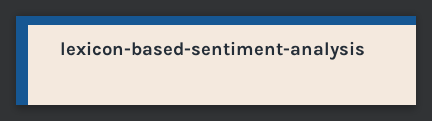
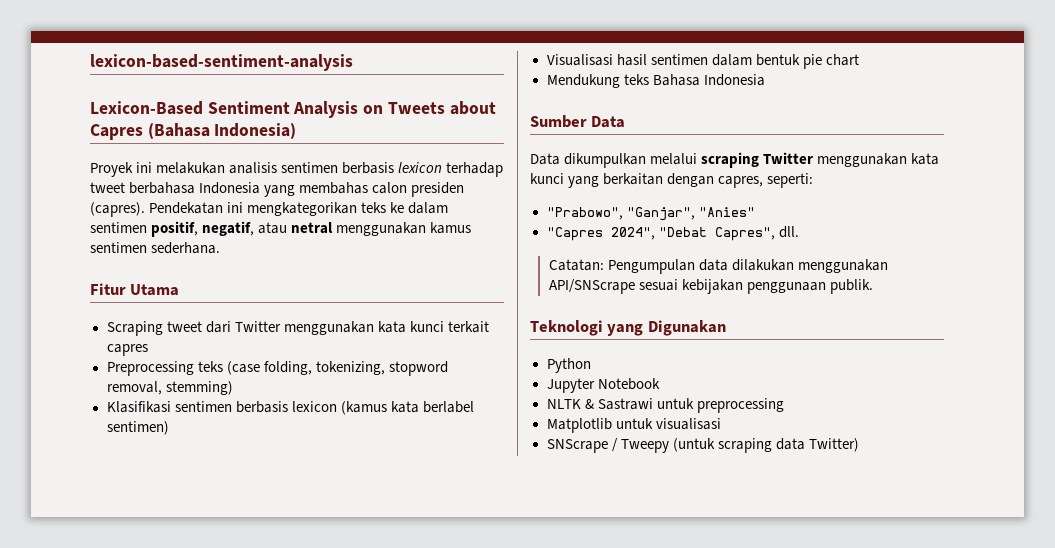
(365, 50) none -> [90,101,496,118] [90,123,297,140] [90,162,504,177] [90,182,465,197] [90,202,449,217] [90,221,472,237] [90,242,221,254] [90,283,180,296] [106,321,489,336] [106,344,148,356] [106,361,448,376] [106,381,233,395] [106,401,474,415] [106,421,169,435] [546,54,859,69] [546,74,765,88] [530,115,626,128] [530,152,940,168] [530,173,814,188] [546,207,755,221] [546,226,799,241] [548,259,888,274] [548,279,873,294] [530,320,726,336] [546,358,591,373] [546,378,660,393] [546,398,784,413] [546,418,721,433] [546,438,859,453] // Lexicon-Based Sentiment Analysis on Tweets about Capres (Bahasa Indonesia) // Proyek ini melakukan analisis sentimen berbasis lexicon terhadap tweet berbahasa Indonesia yang membahas calon presiden (capres). Pendekatan ini mengkategorikan teks ke dalam sentimen positif, negatif, atau netral menggunakan kamus sentimen sederhana. // Fitur Utama // Scraping tweet dari Twitter menggunakan kata kunci terkait capres // Preprocessing teks (case folding, tokenizing, stopword removal, stemming) // Klasifikasi sentimen berbasis lexicon (kamus kata berlabel sentimen) // Visualisasi hasil sentimen dalam bentuk pie chart // Mendukung teks Bahasa Indonesia // Sumber Data // Data dikumpulkan melalui scraping Twitter menggunakan kata kunci yang berkaitan dengan capres, seperti: // "Prabowo", "Ganjar", "Anies" // "Capres 2024", "Debat Capres", dll. // Catatan: Pengumpulan data dilakukan menggunakan API/SNScrape sesuai kebijakan penggunaan publik. // Teknologi yang Digunakan // Python // Jupyter Notebook // NLTK & Sastrawi untuk preprocessing // Matplotlib untuk visualisasi // SNScrape / Tweepy (untuk scraping data Twitter)

